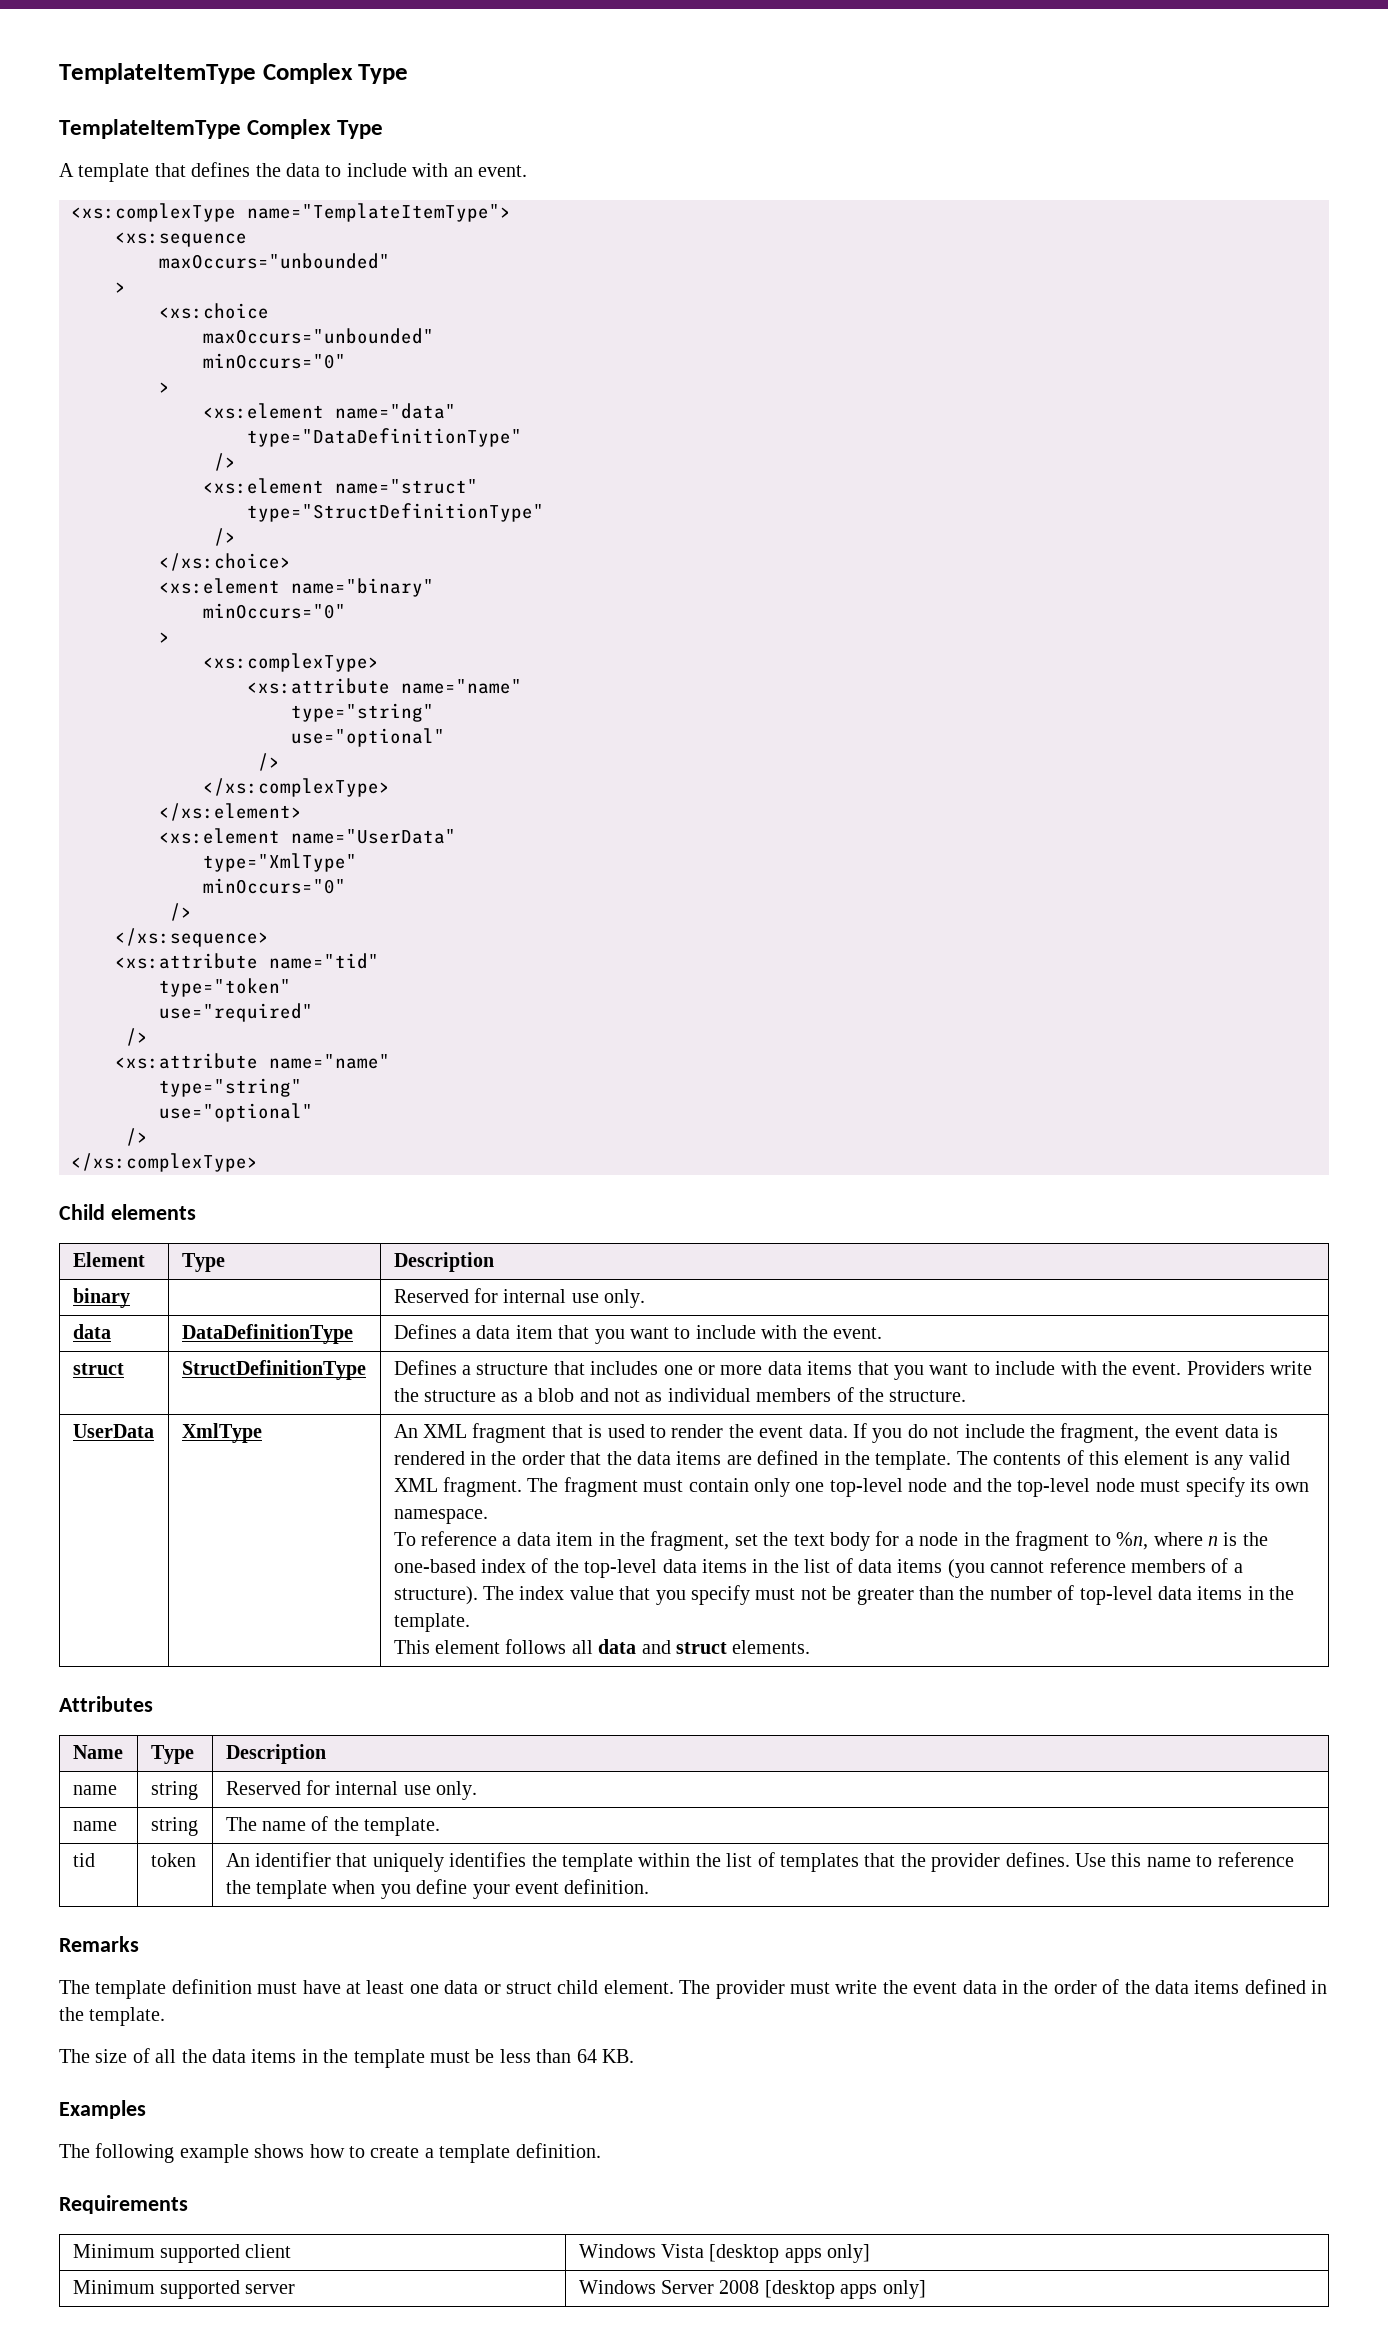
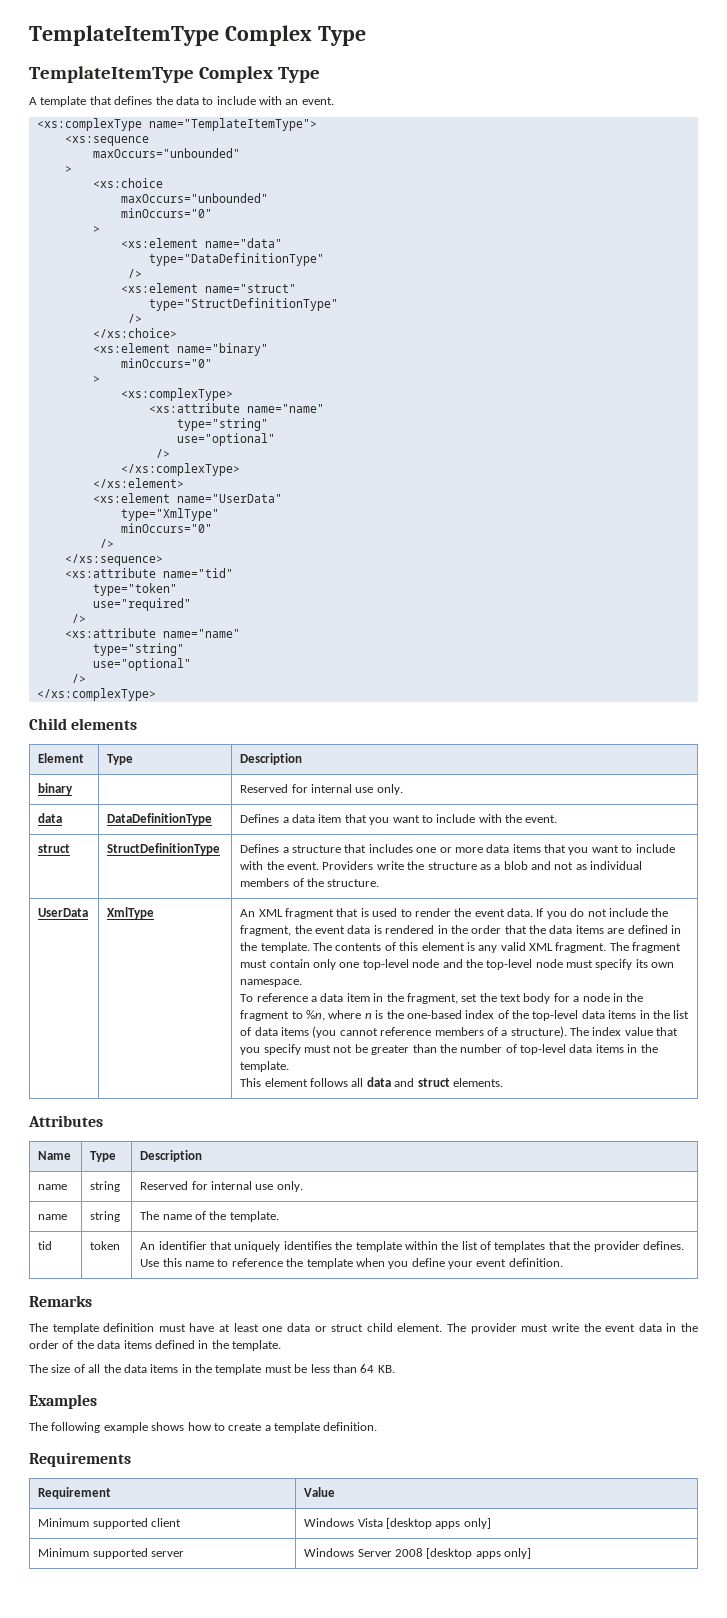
(188, 2204) none -> [38,1487,112,1499] [304,1487,336,1497] // Requirement | Value

